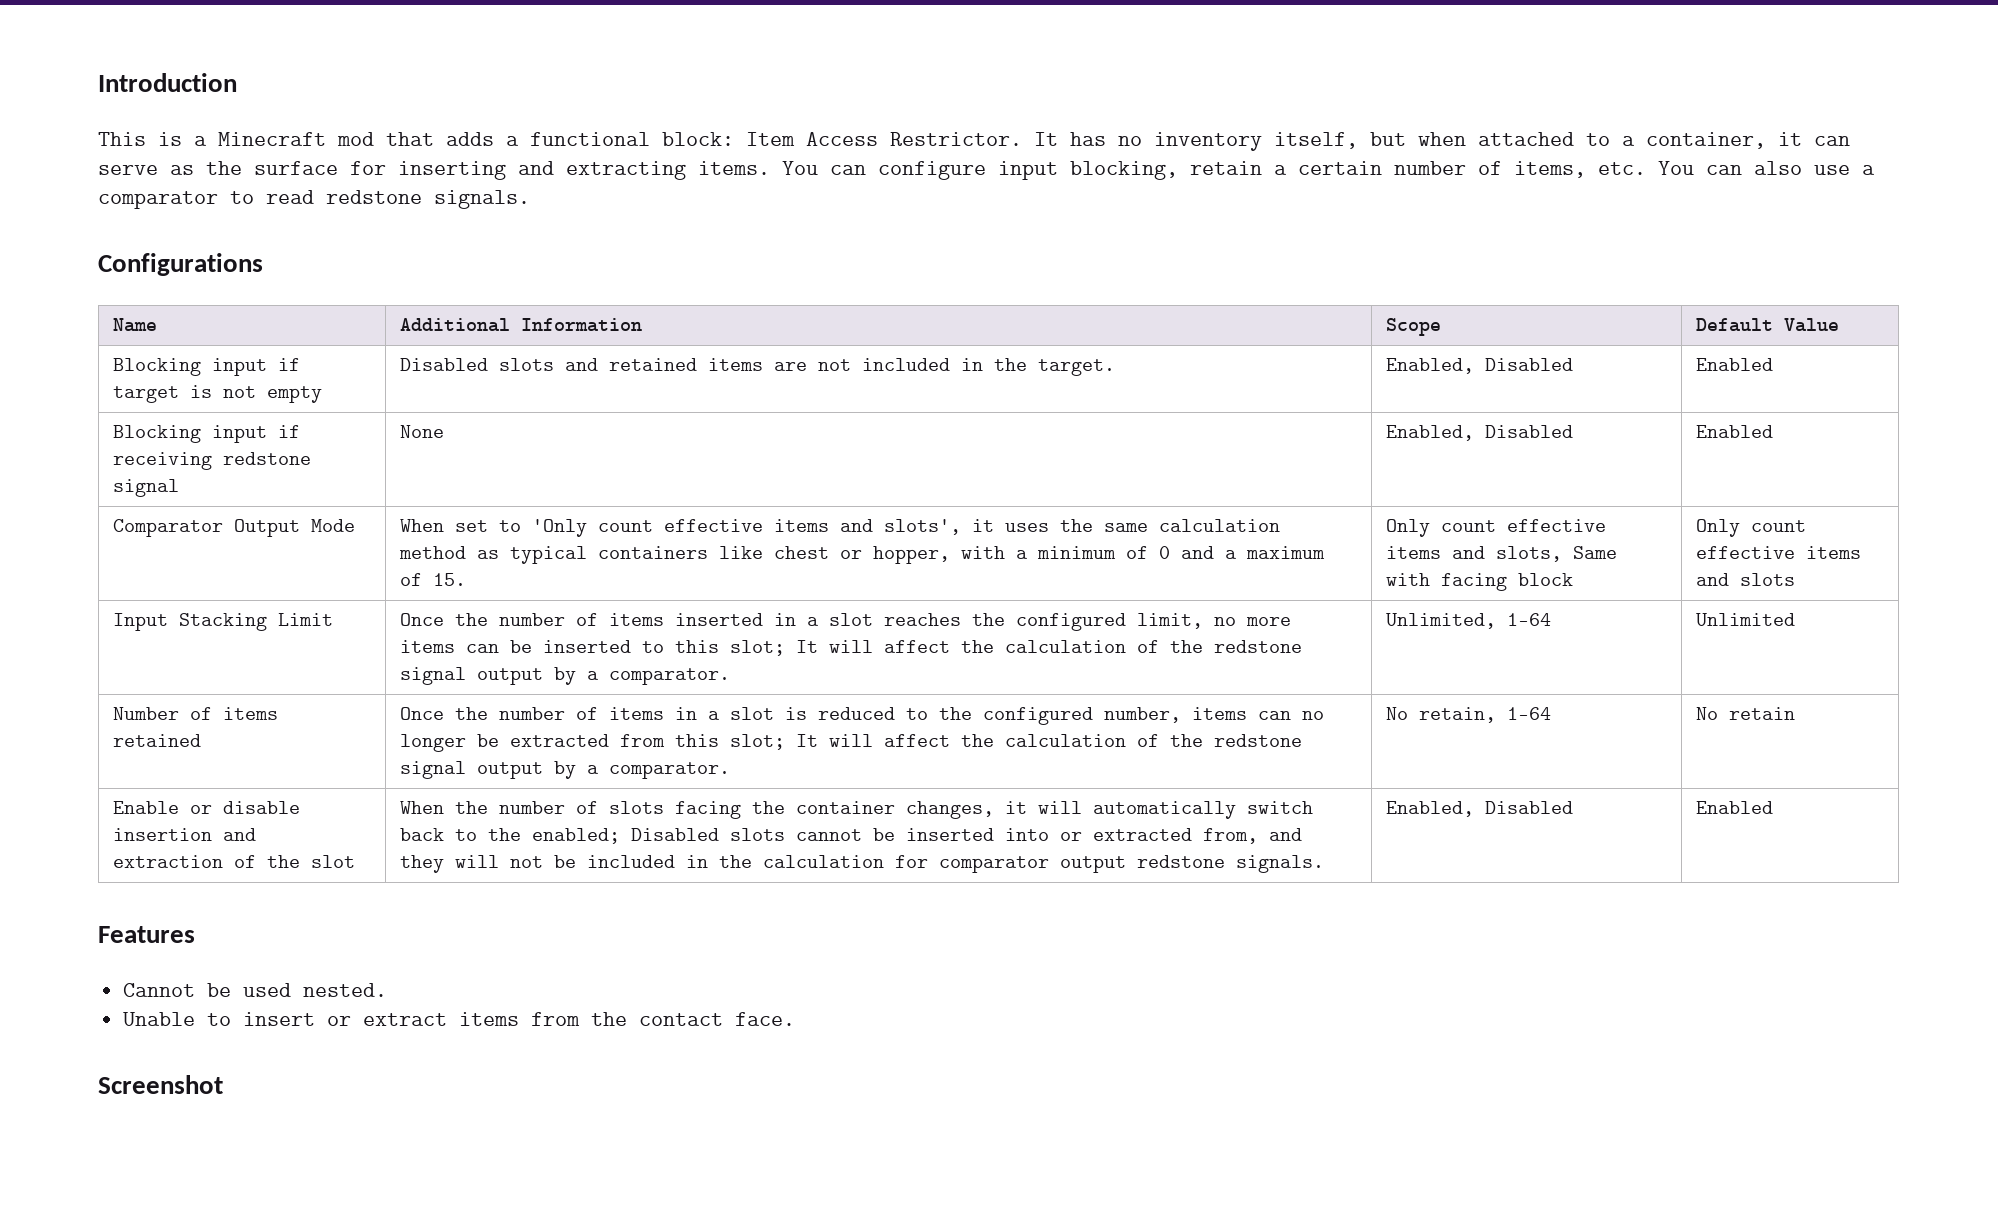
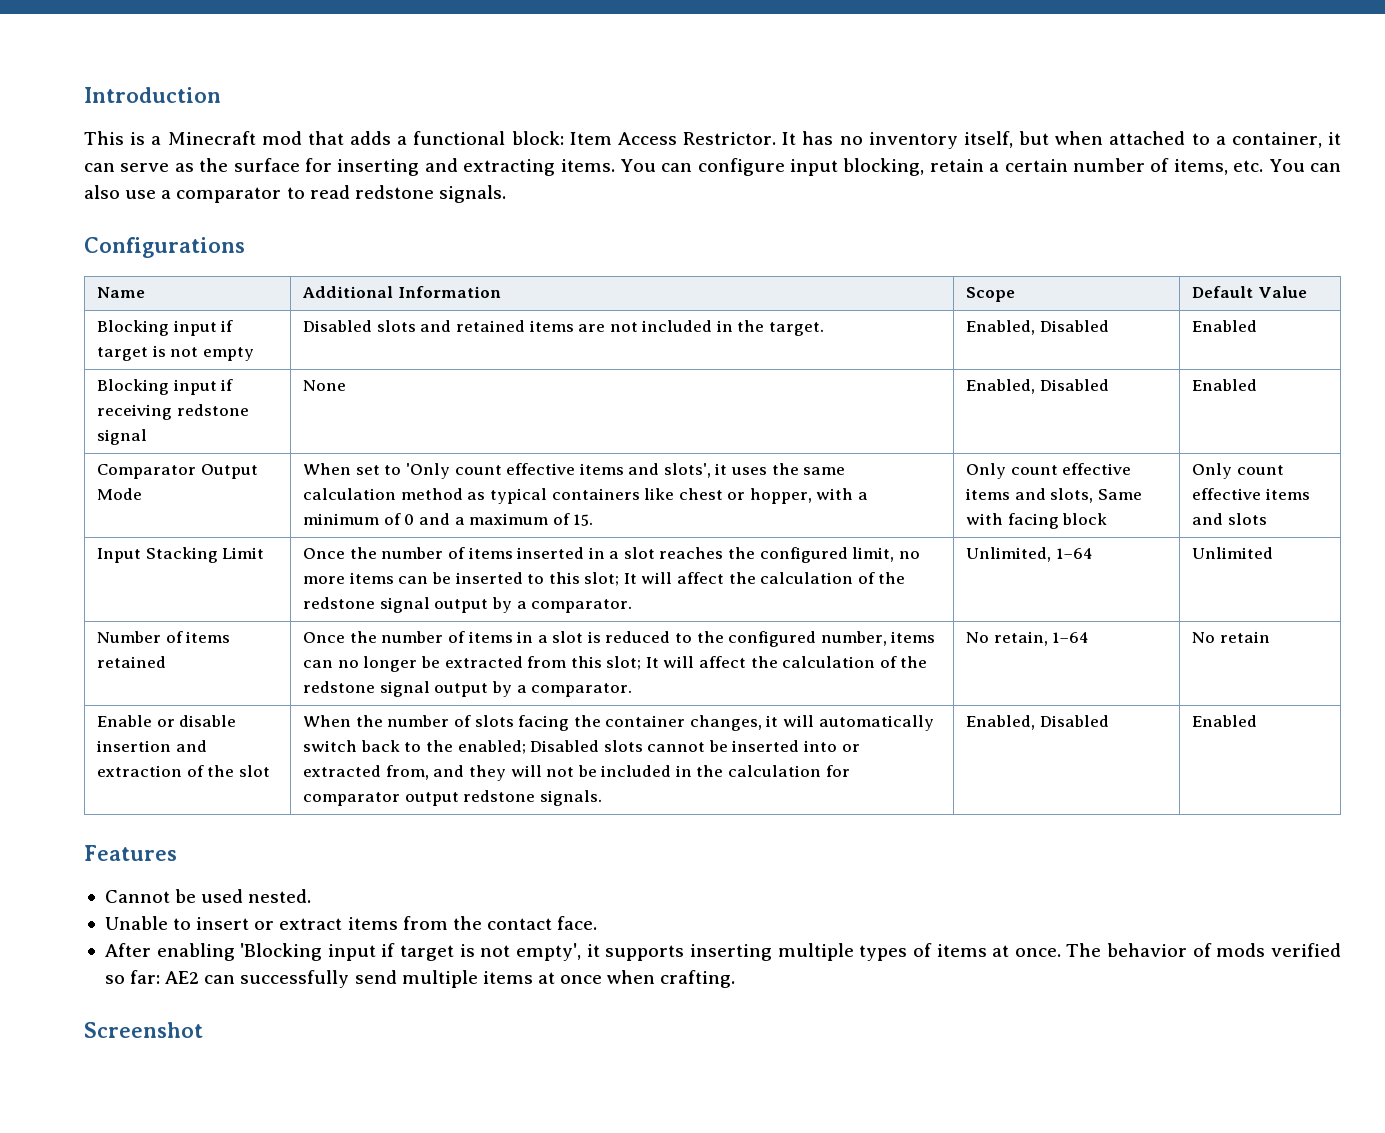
(796, 1019) none -> [104,943,1341,961] [104,970,736,988] // After enabling 'Blocking input if target is not empty', it supports inserting multiple types of items at once. The behavior of mods verified so far: AE2 can successfully send multiple items at once when crafting.

